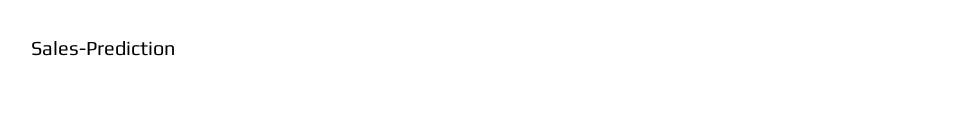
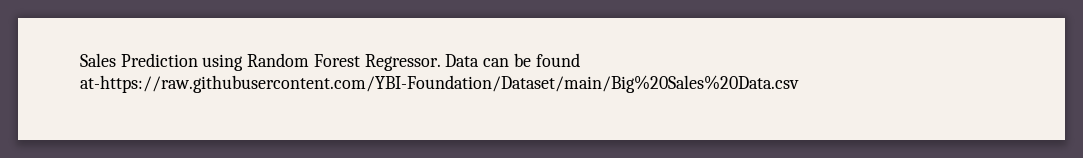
[31,41,175,56] Sales-Prediction -> [80,53,580,71] [80,75,799,93] Sales Prediction using Random Forest Regressor. Data can be found at-https://raw.githubusercontent.com/YBI-Foundation/Dataset/main/Big%20Sales%20Data.csv

